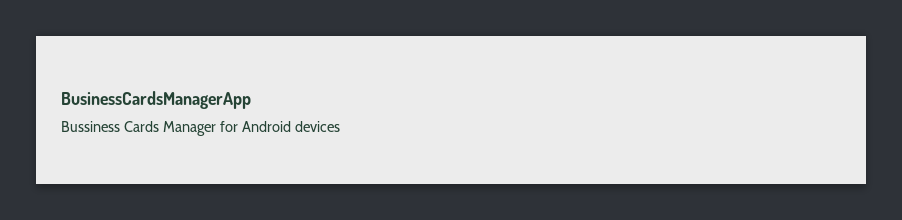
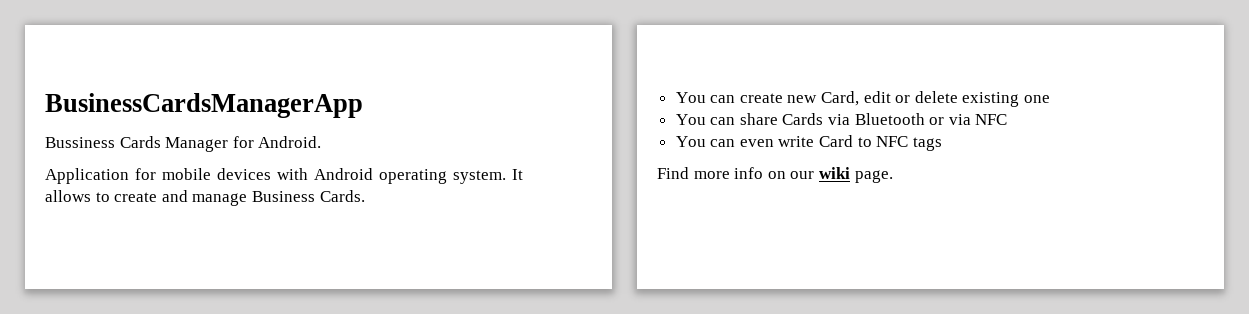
[241,121,340,132] Android devices -> [258,136,322,148] [45,168,523,184] [45,190,365,206] [675,91,1051,107] [675,113,1008,125] [675,135,942,151] [657,167,893,183] Android. // Application for mobile devices with Android operating system. It allows to create and manage Business Cards. // You can create new Card, edit or delete existing one // You can share Cards via Bluetooth or via NFC // You can even write Card to NFC tags // Find more info on our wiki page.

